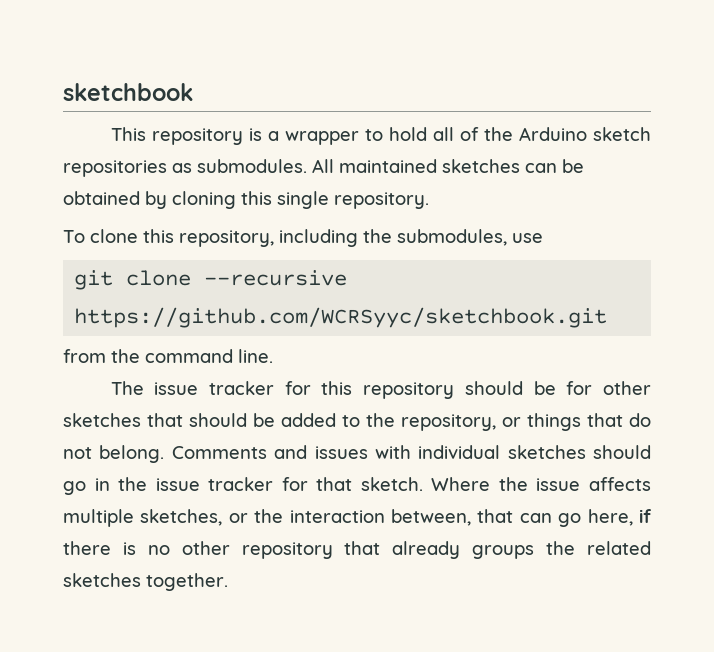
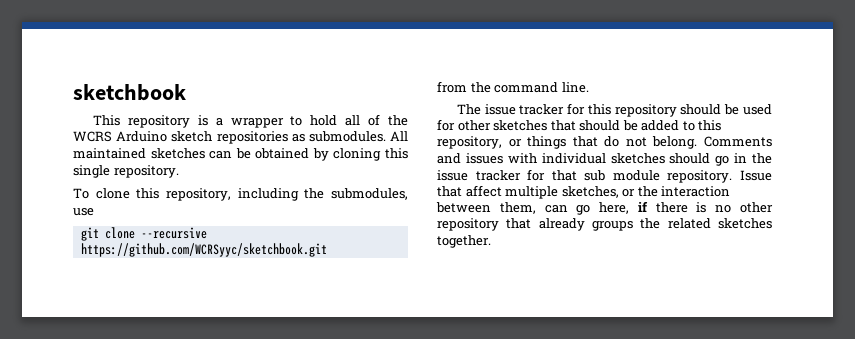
(513, 134) none -> [73,131,112,142] WCRS
(556, 388) none -> [743,104,772,115] used
[366,413,395,427] the -> [698,120,722,131] this
[360,477,651,491] sketch. Where the issue affects -> [584,170,772,183] [437,185,502,197] sub module repository. Issue that affect
[391,509,514,526] between, that -> [436,202,536,214] between them,

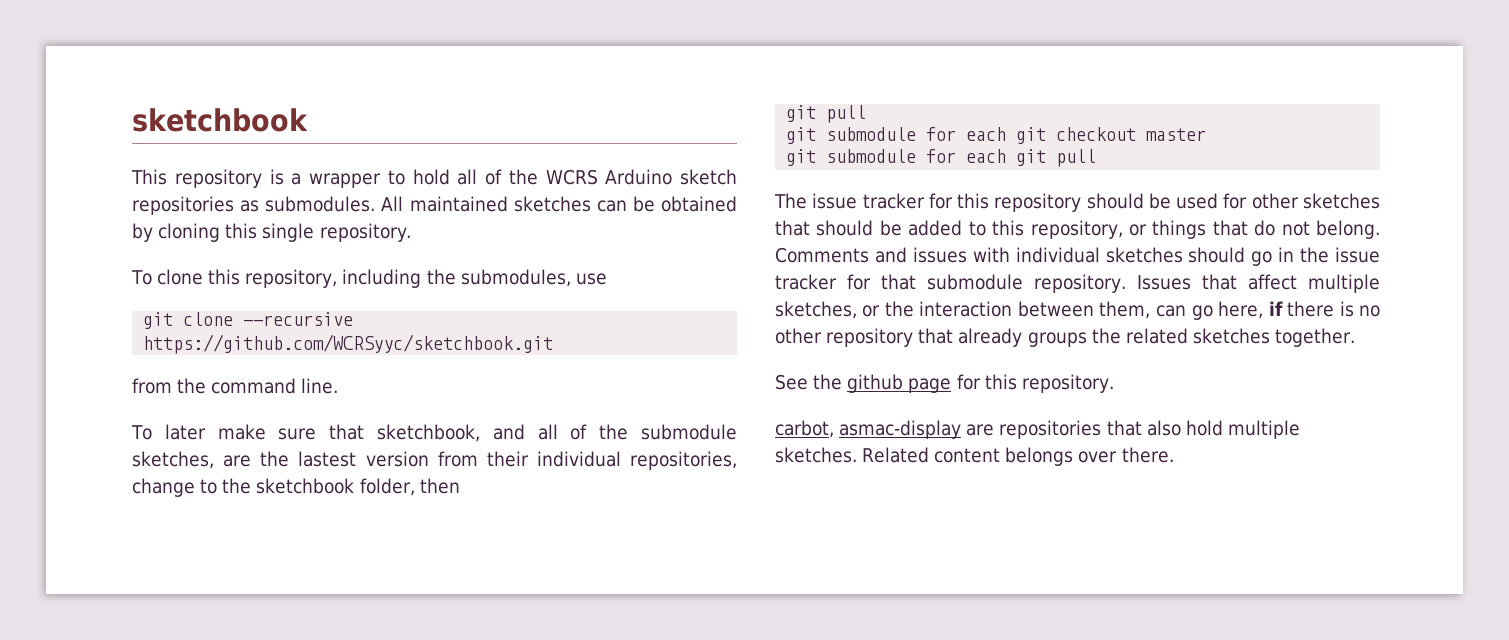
(589, 87) none -> [131,424,737,442] [132,451,737,470] [132,478,460,497] [786,105,867,123] [786,127,1207,144] [786,149,1097,167] // To later make sure that sketchbook, and all of the submodule sketches, are the lastest version from their individual repositories, change to the sketchbook folder, then // git pull // git submodule for each git checkout master // git submodule for each git pull
[584,170,772,183] sub module repository. Issue -> [927,274,1191,293] submodule repository. Issues
(491, 241) none -> [775,374,1114,393] [775,420,1300,439] [775,447,1174,466] // See the github page for this repository. // carbot, asmac-display are repositories that also hold multiple sketches. Related content belongs over there.

